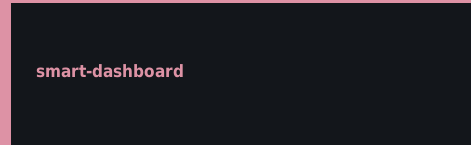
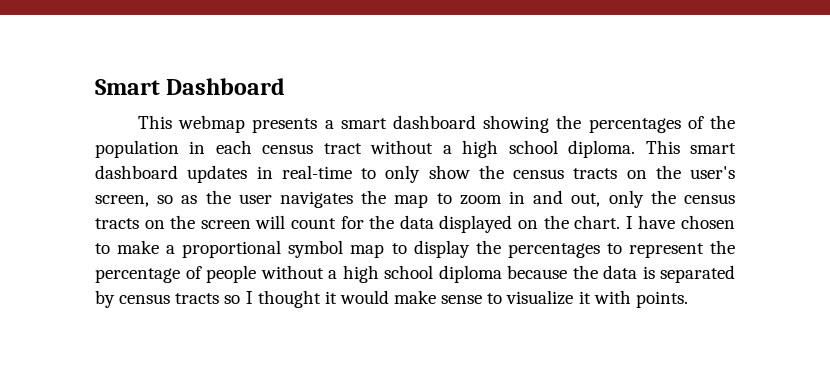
[36,64,184,78] smart-dashboard -> [95,78,286,95] [138,115,735,133] [95,140,736,158] [95,165,735,183] [95,190,735,208] [95,215,736,233] [95,240,735,258] [95,265,735,283] [95,290,688,308] Smart Dashboard // This webmap presents a smart dashboard showing the percentages of the population in each census tract without a high school diploma. This smart dashboard updates in real-time to only show the census tracts on the user's screen, so as the user navigates the map to zoom in and out, only the census tracts on the screen will count for the data displayed on the chart. I have chosen to make a proportional symbol map to display the percentages to represent the percentage of people without a high school diploma because the data is separated by census tracts so I thought it would make sense to visualize it with points.

